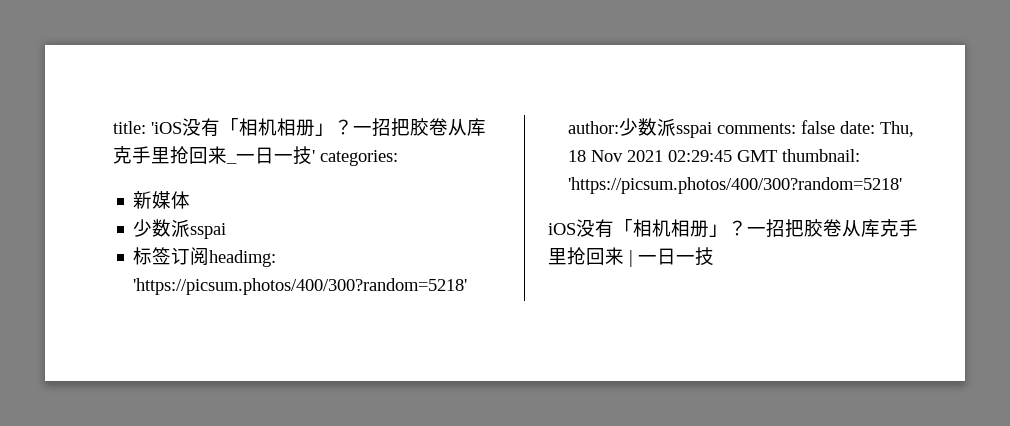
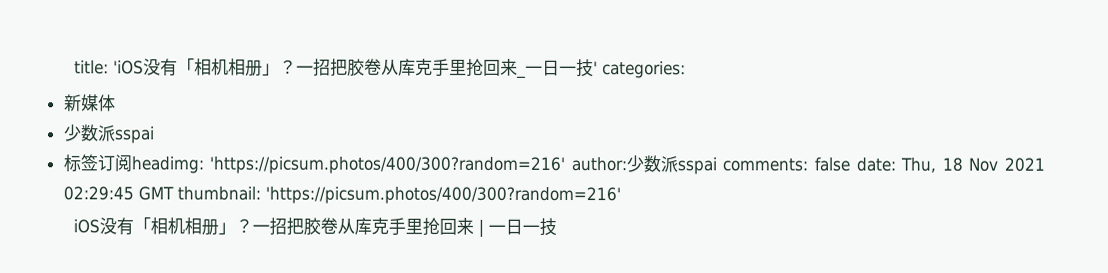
[133,278,468,295] 'https://picsum.photos/400/300?random=5218' -> [209,156,566,175] 'https://picsum.photos/400/300?random=216'
[568,177,903,194] 'https://picsum.photos/400/300?random=5218' -> [264,186,621,205] 'https://picsum.photos/400/300?random=216'

